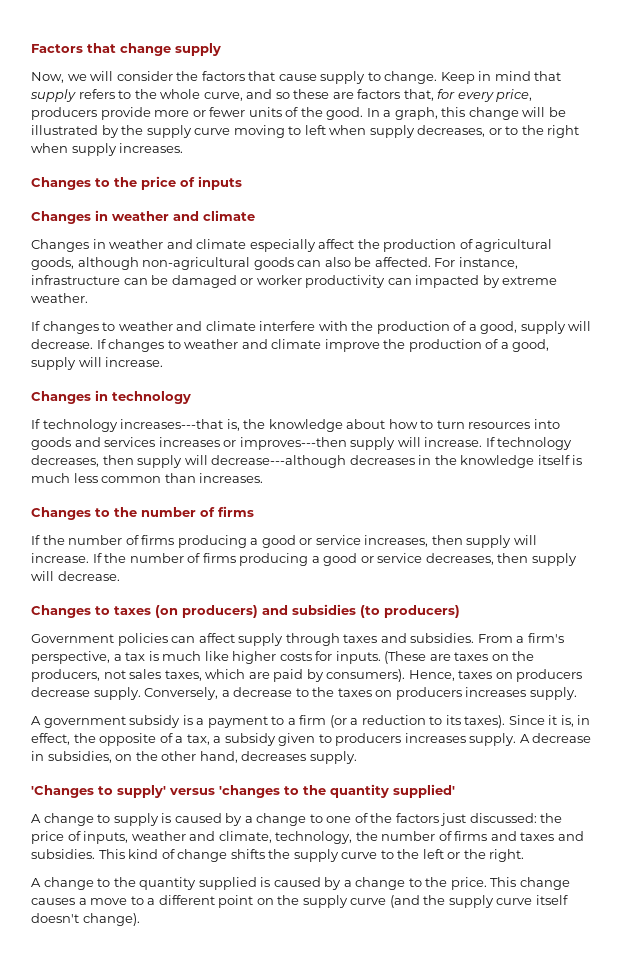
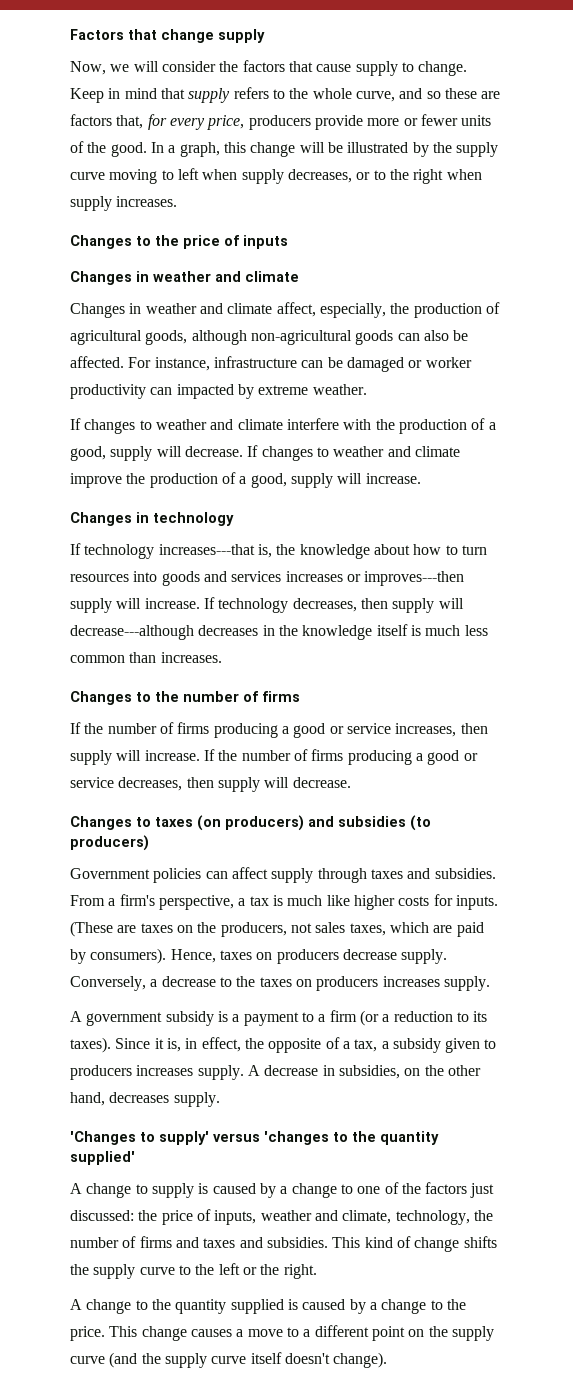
[249,239,355,252] especially affect -> [276,302,386,318] affect, especially,

